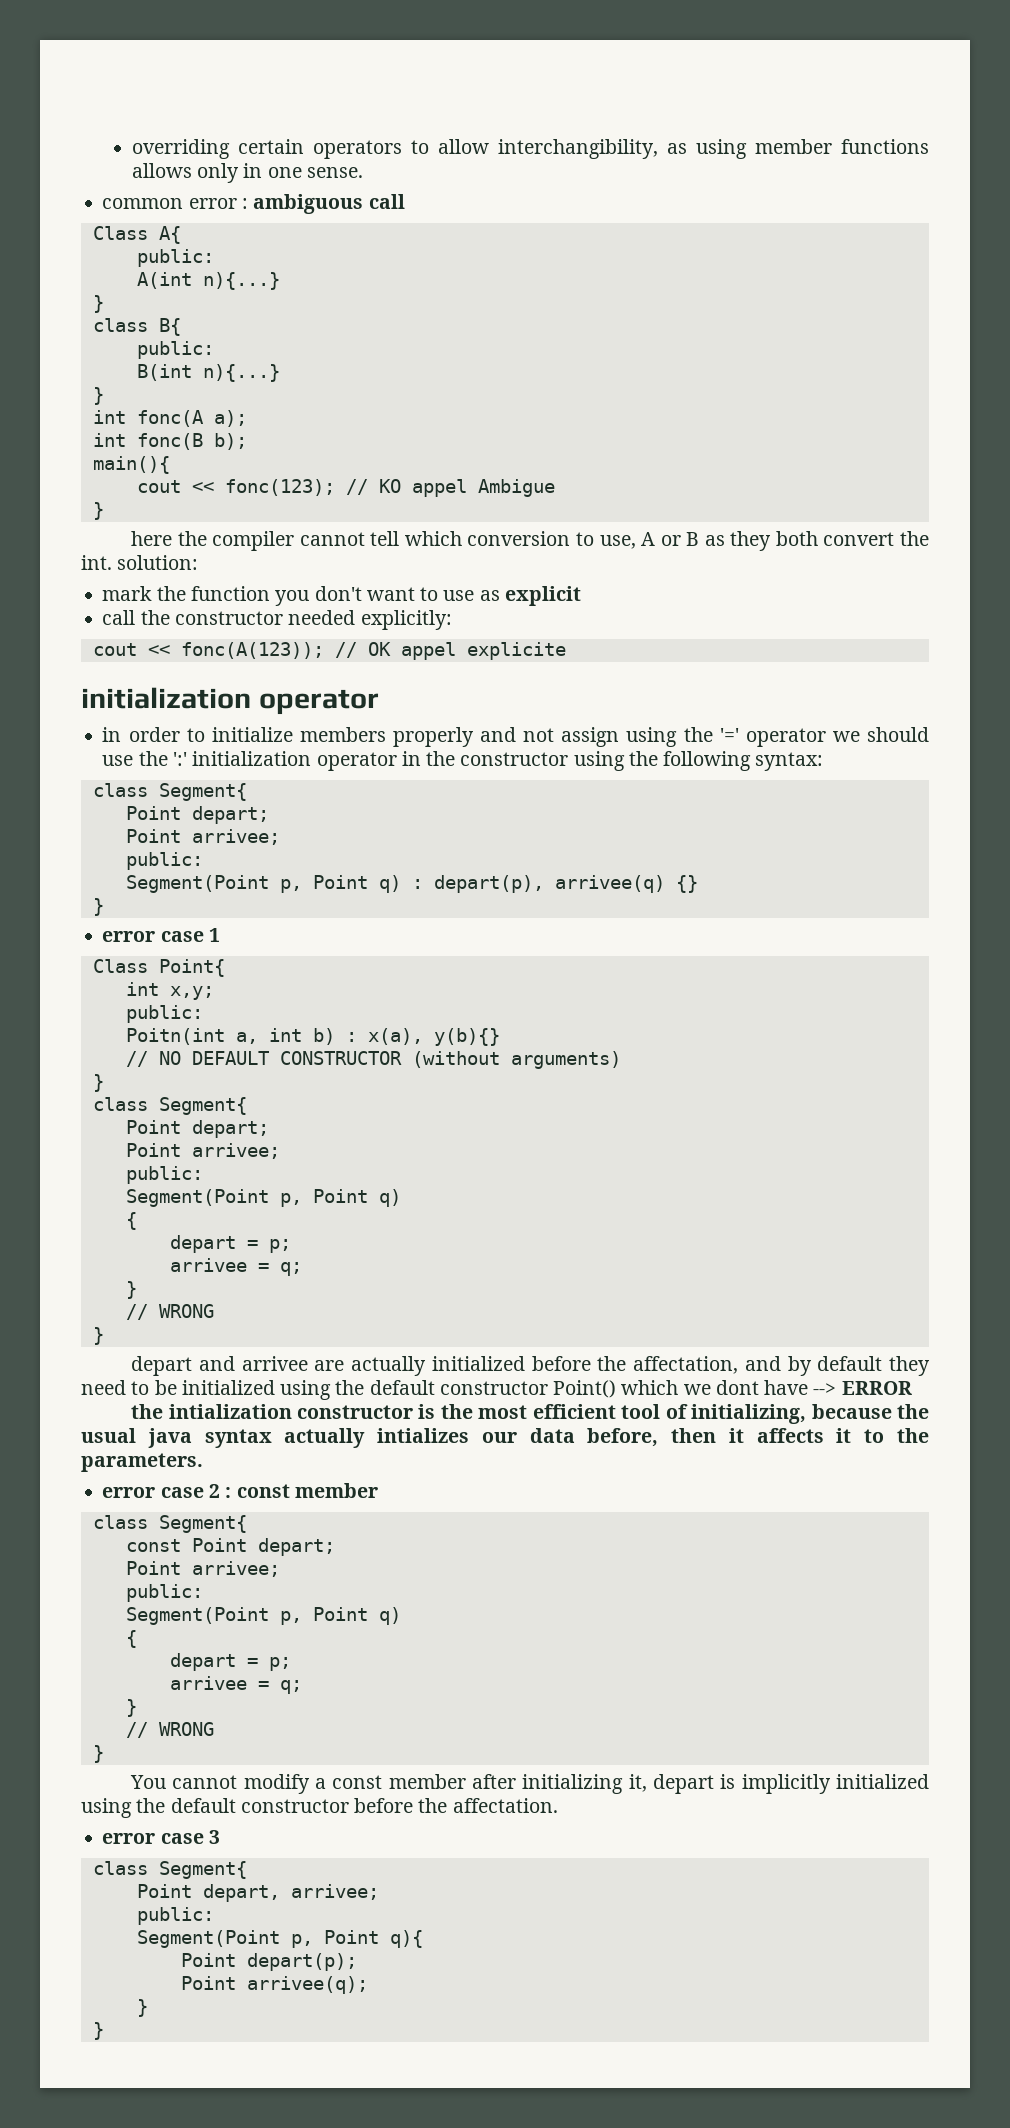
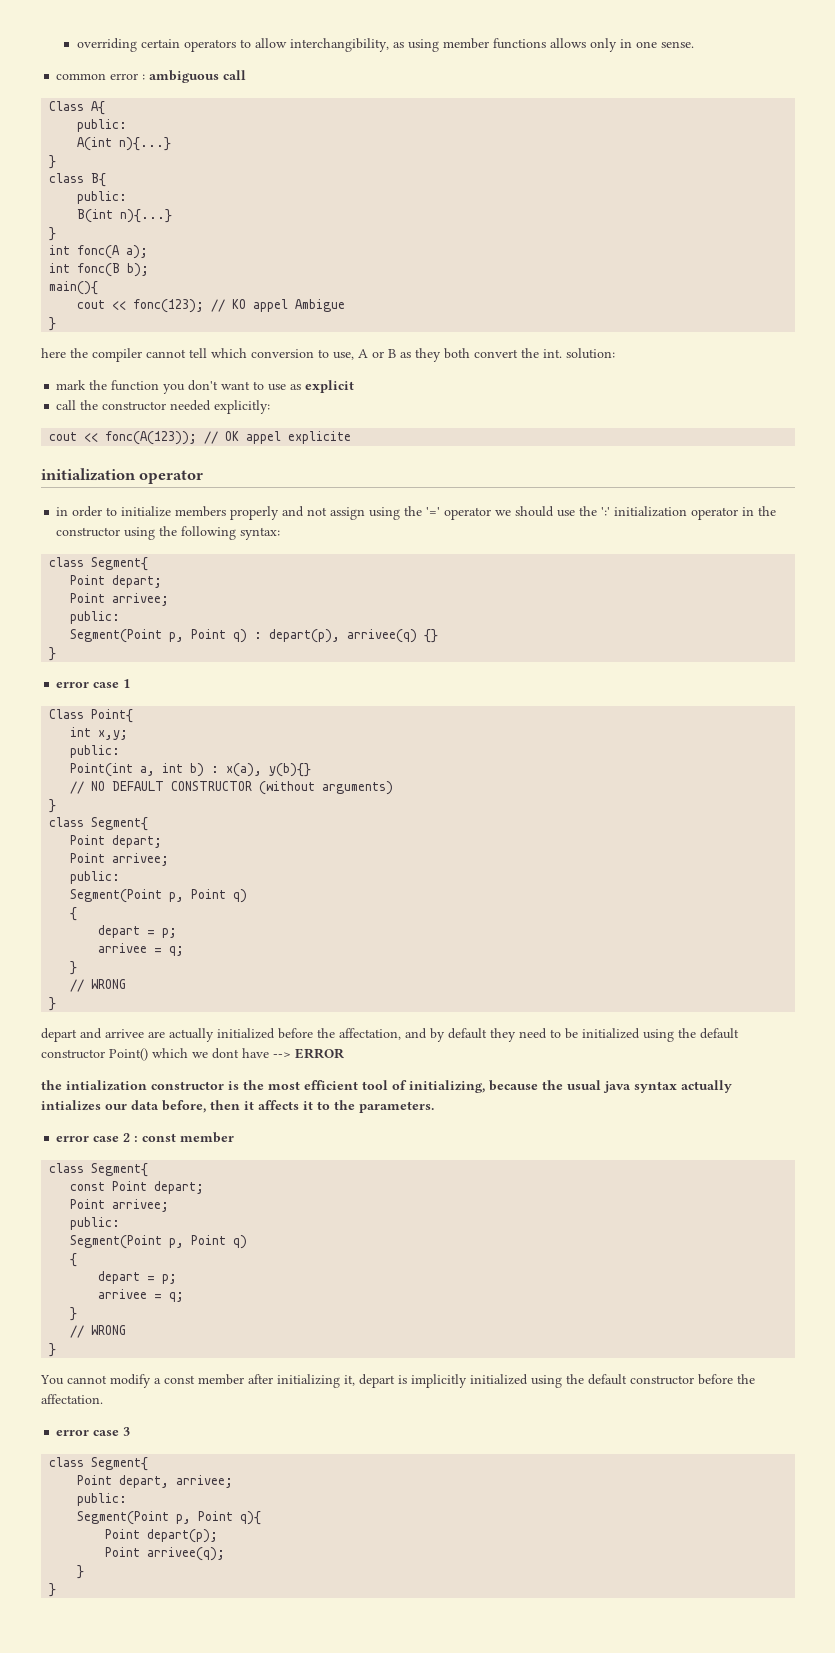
[125,1028,225,1045] Poitn(int -> [70,763,134,777] Point(int

